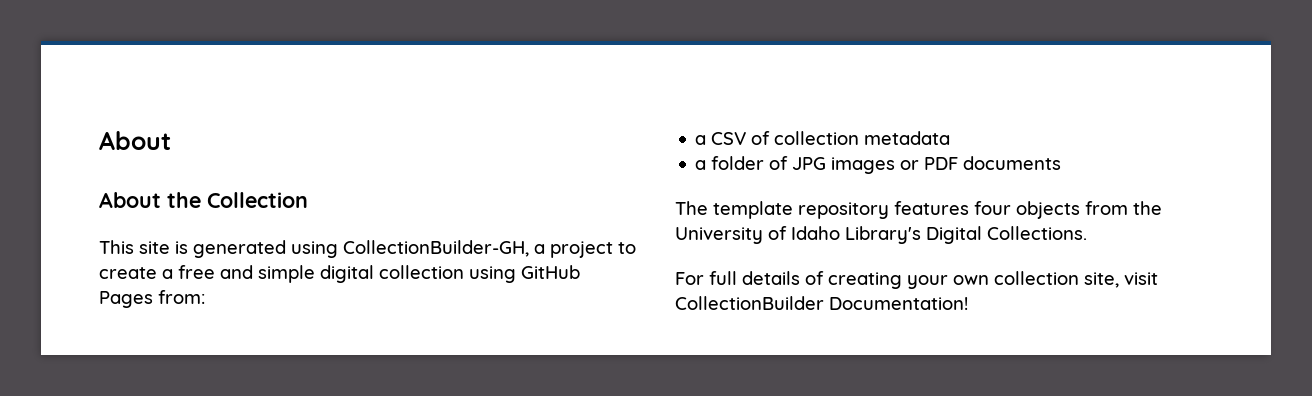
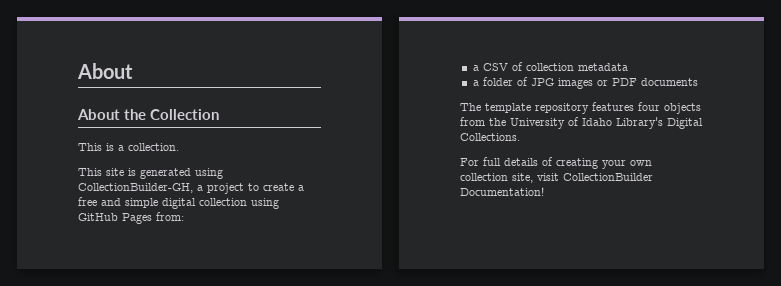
(308, 200) none -> [78,143,179,151] // This is a collection.

